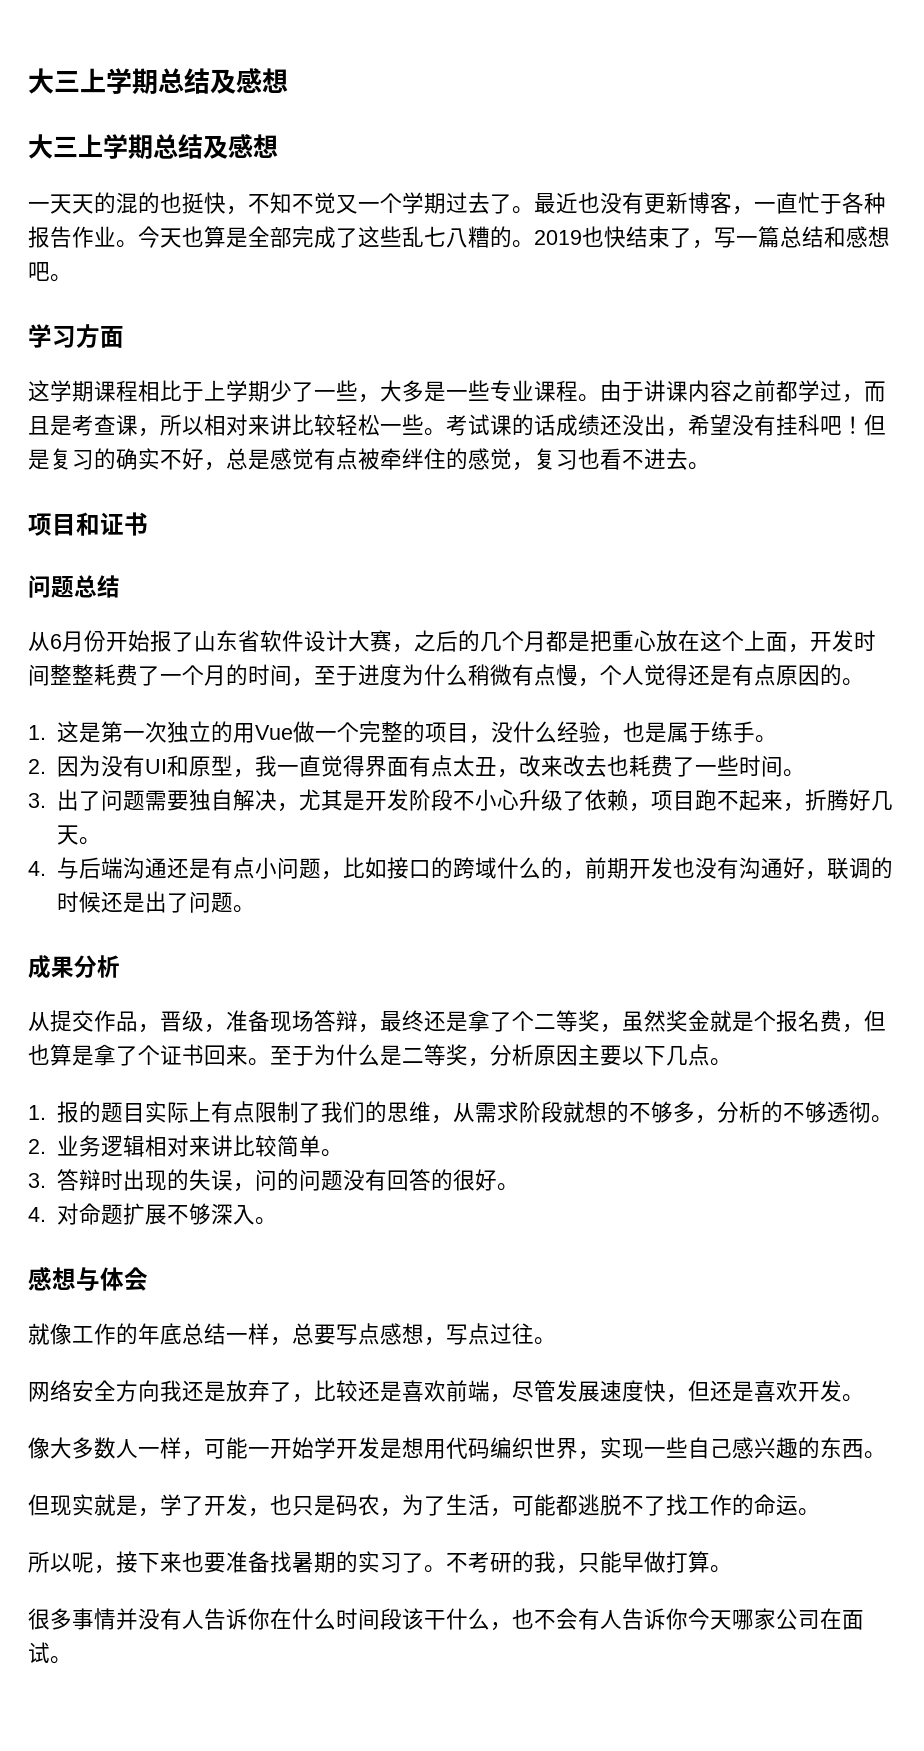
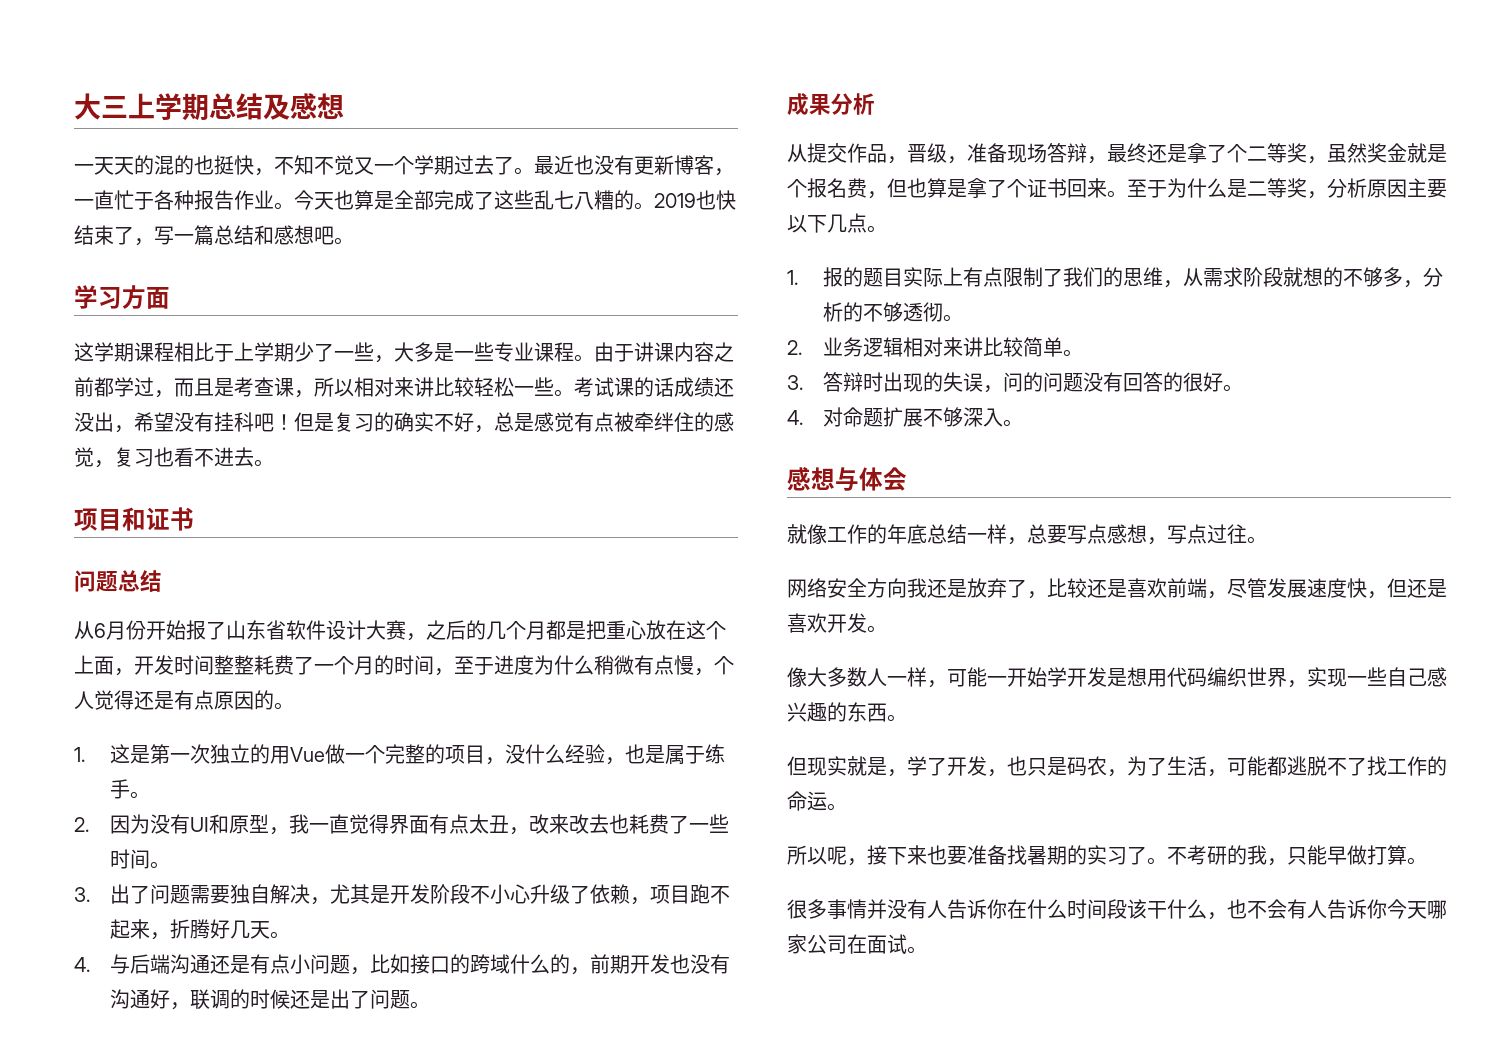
[28,68,288,94] [28,134,278,159] 大三上学期总结及感想 // 大三上学期总结及感想 -> [74,93,344,121] 大三上学期总结及感想

